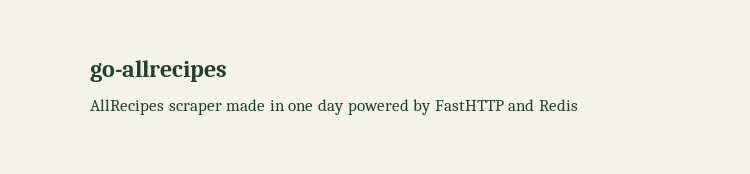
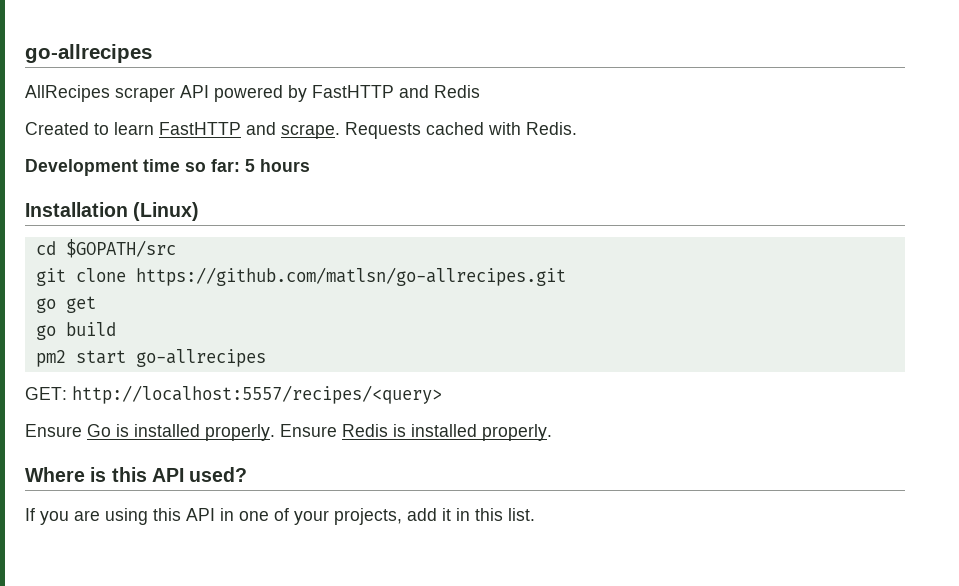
[226,99,344,115] made in one day -> [180,85,209,98] API
(578, 105) none -> [25,122,577,139] [25,159,310,176] [25,202,200,221] [35,239,176,258] [35,267,566,286] [35,296,96,313] [35,322,116,340] [35,349,266,367] [25,385,442,404] [25,424,552,441] [25,467,248,482] [25,508,535,525] // Created to learn FastHTTP and scrape. Requests cached with Redis. // Development time so far: 5 hours // Installation (Linux) // cd $GOPATH/src // git clone https://github.com/matlsn/go-allrecipes.git // go get // go build // pm2 start go-allrecipes // GET: http://localhost:5557/recipes/<query> // Ensure Go is installed properly. Ensure Redis is installed properly. // Where is this API used? // If you are using this API in one of your projects, add it in this list.

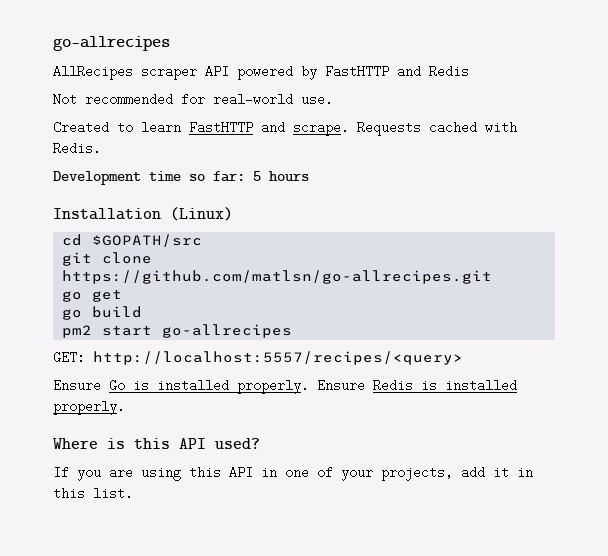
(480, 91) none -> [53,93,333,106] // Not recommended for real-world use.

